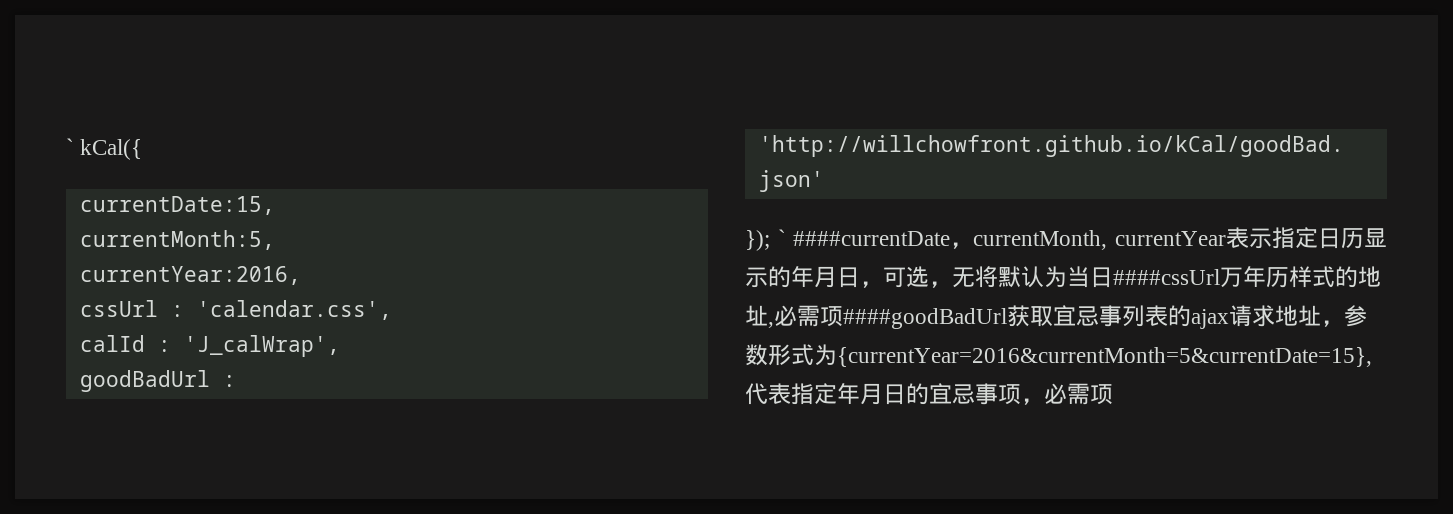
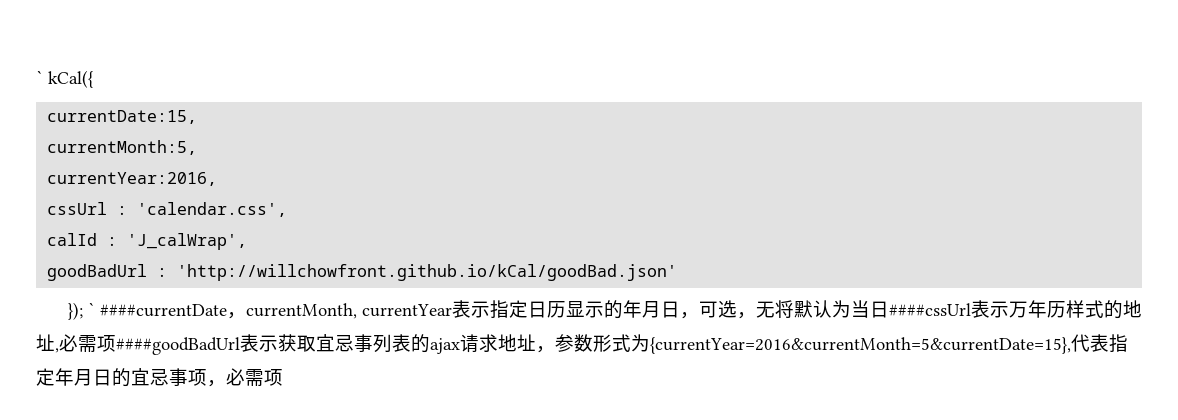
(1220, 277) none -> [971,300,1009,318] 表示
(1007, 318) none -> [240,334,278,352] 表示

